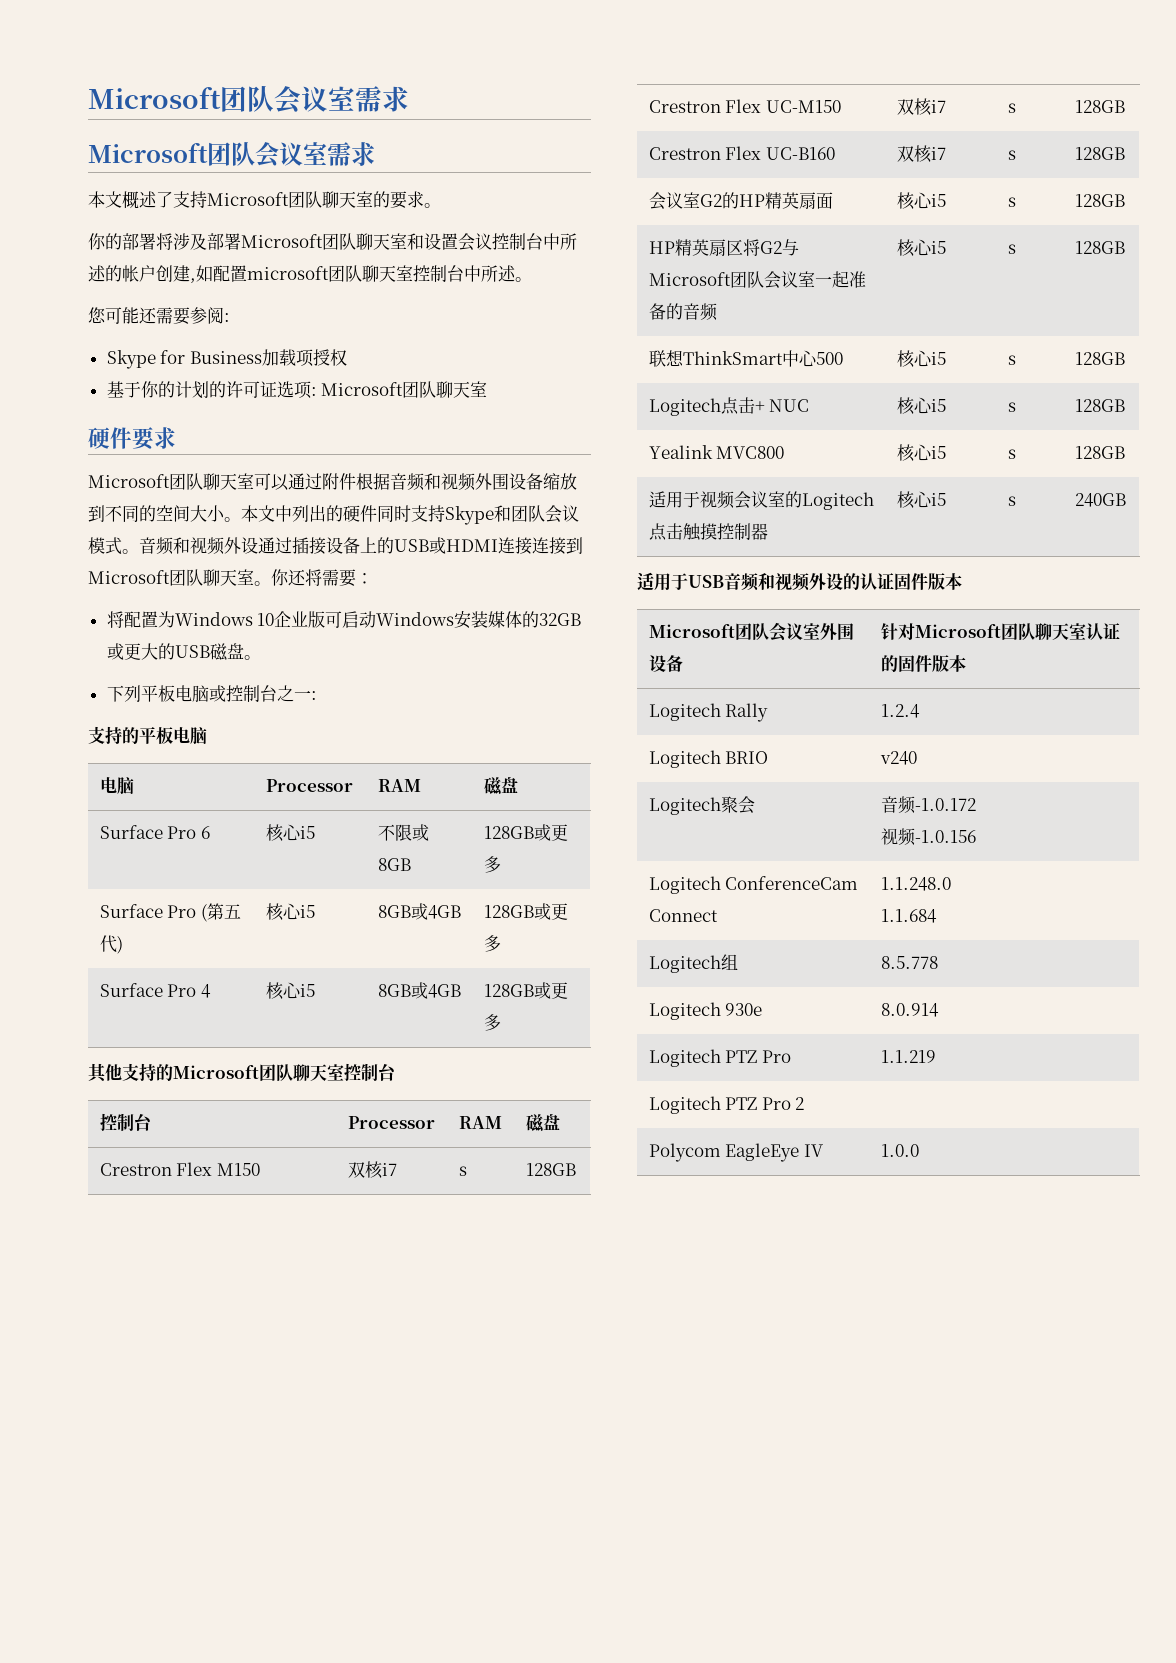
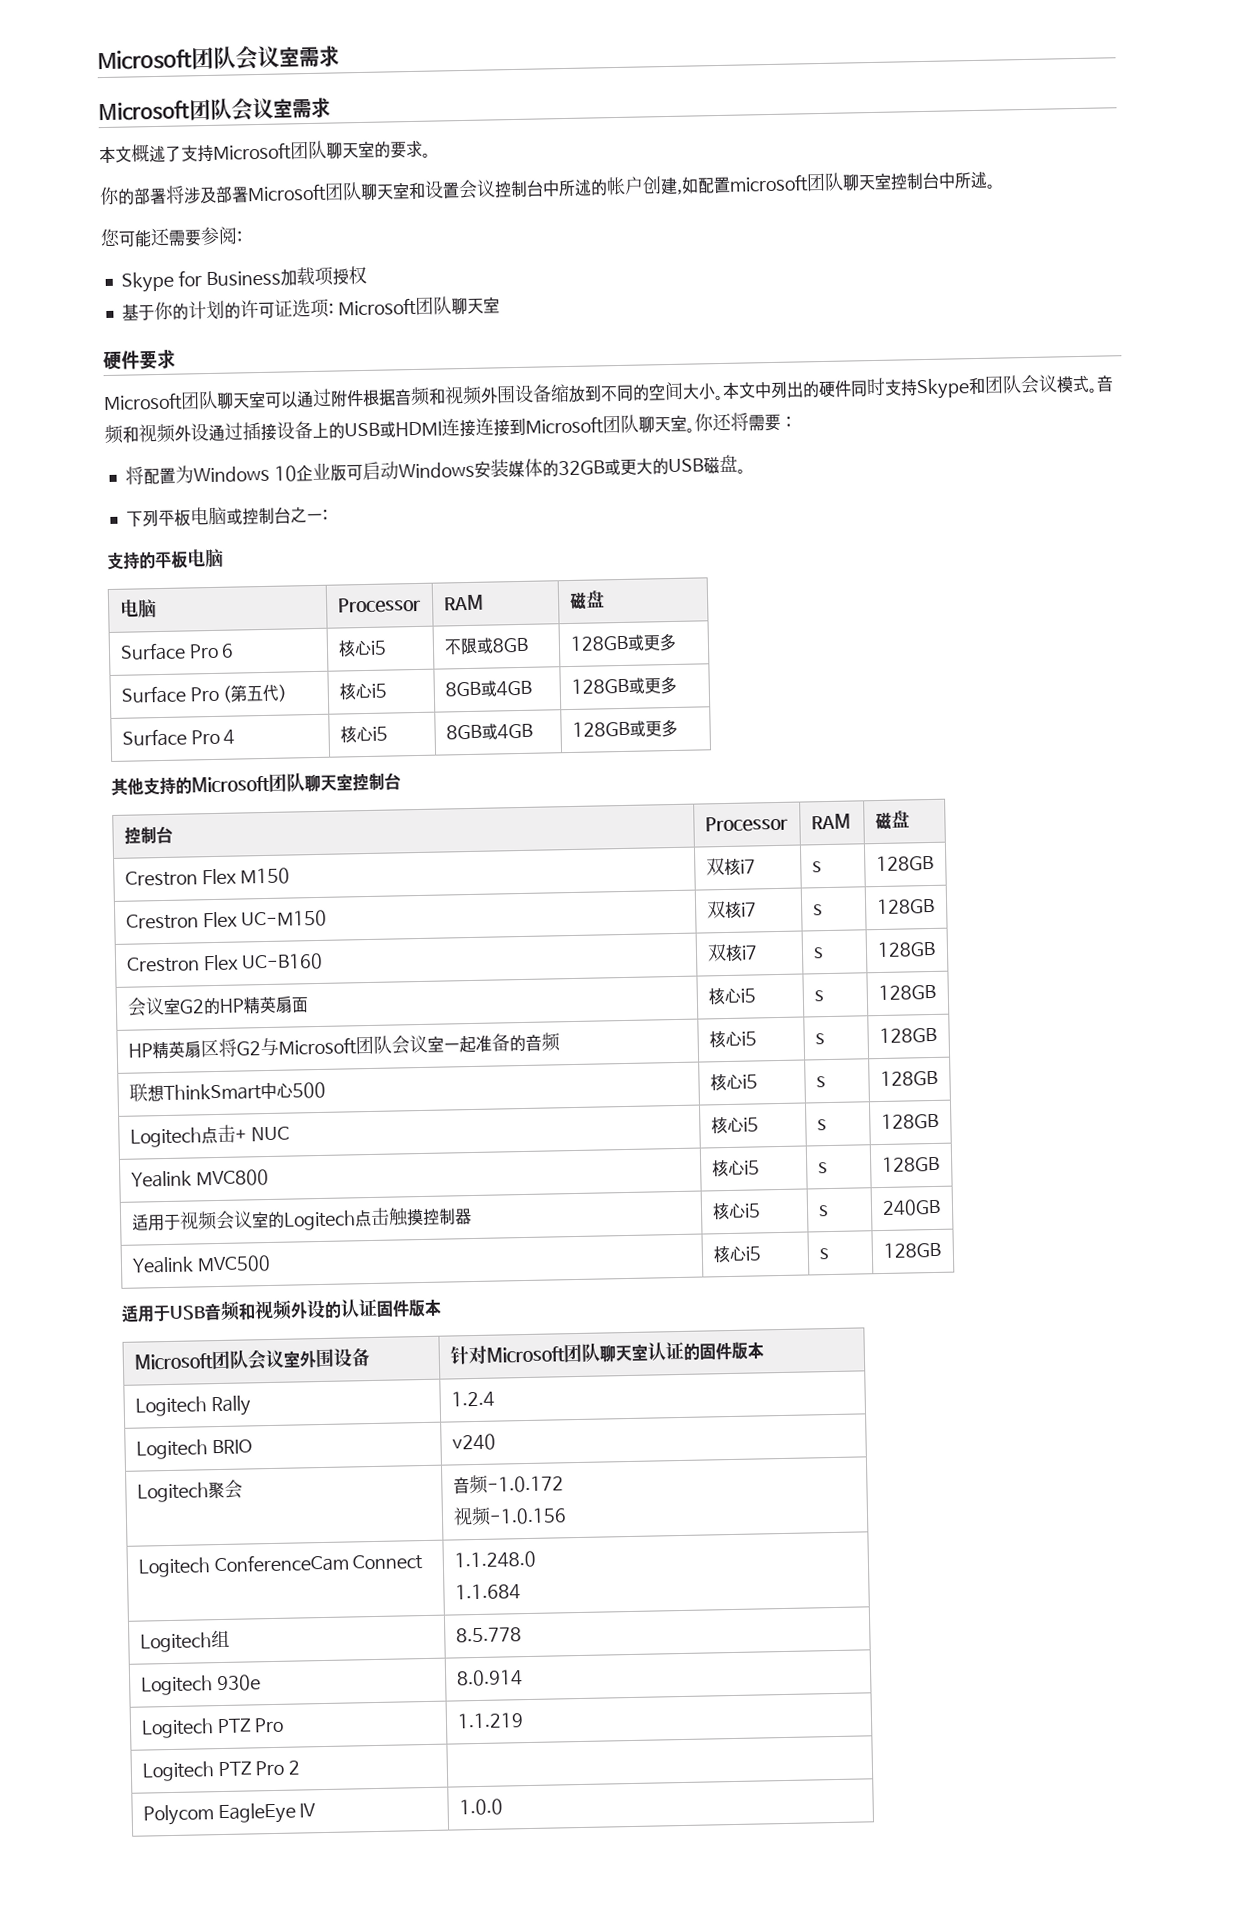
(1126, 500) none -> [131,1254,271,1274] [712,1245,762,1264] [818,1248,830,1260] [882,1241,941,1258] // Yealink MVC500 | 核心i5 | s | 128GB

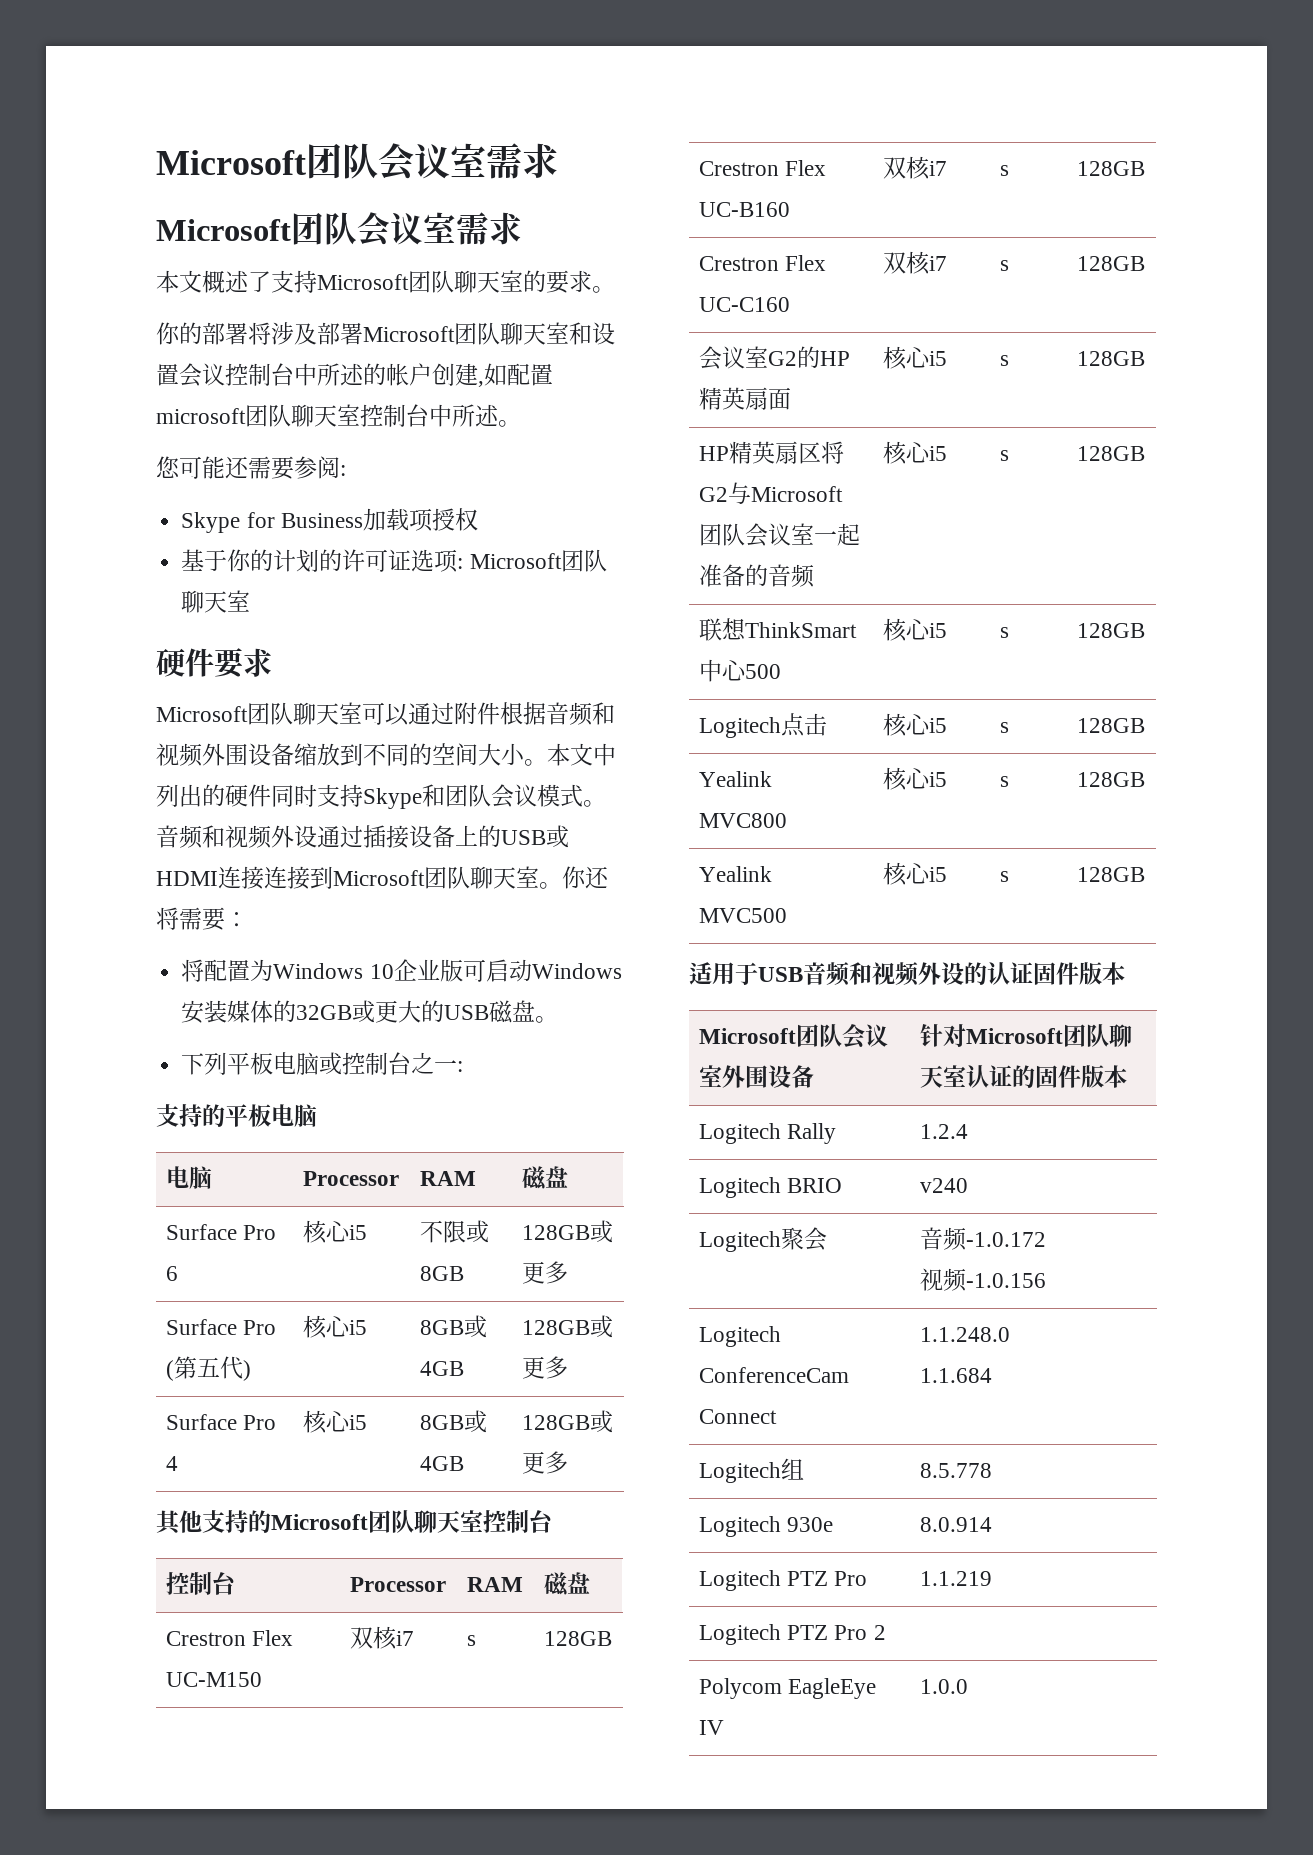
[124,867,291,887] [705,858,756,877] [811,861,822,873] [875,854,934,872] // Crestron Flex M150 | 双核i7 | s | 128GB -> (590, 1583) none
(936, 949) none -> [698,255,827,271] [698,297,790,312] [882,251,947,275] [999,260,1009,271] [1076,256,1145,271] // Crestron Flex UC-C160 | 双核i7 | s | 128GB
[234,1126,290,1142] + NUC -> (827, 724) none
[130,1207,472,1231] [711,1202,761,1221] [817,1205,829,1217] [881,1198,941,1217] // 适用于视频会议室的Logitech点击触摸控制器 | 核心i5 | s | 240GB -> (1145, 779) none

